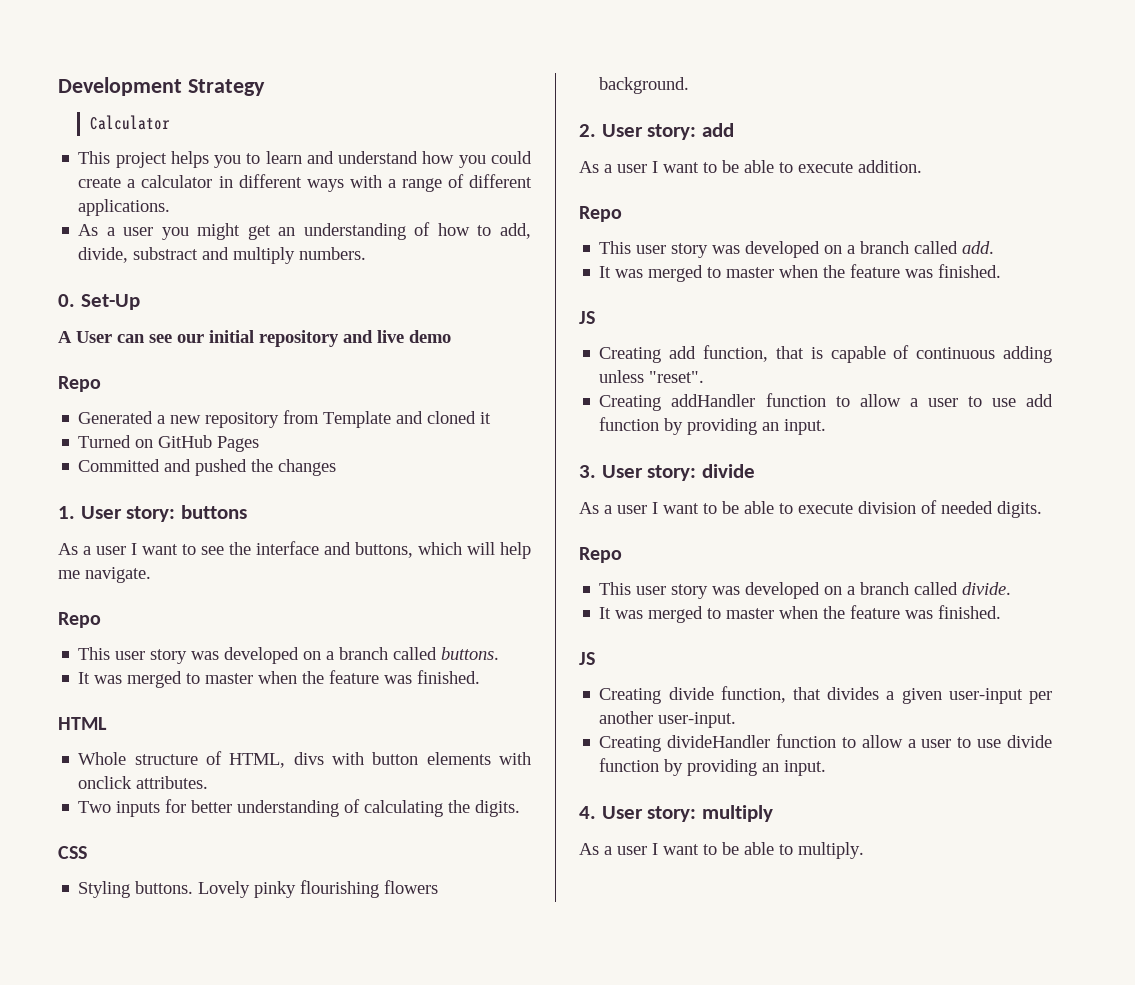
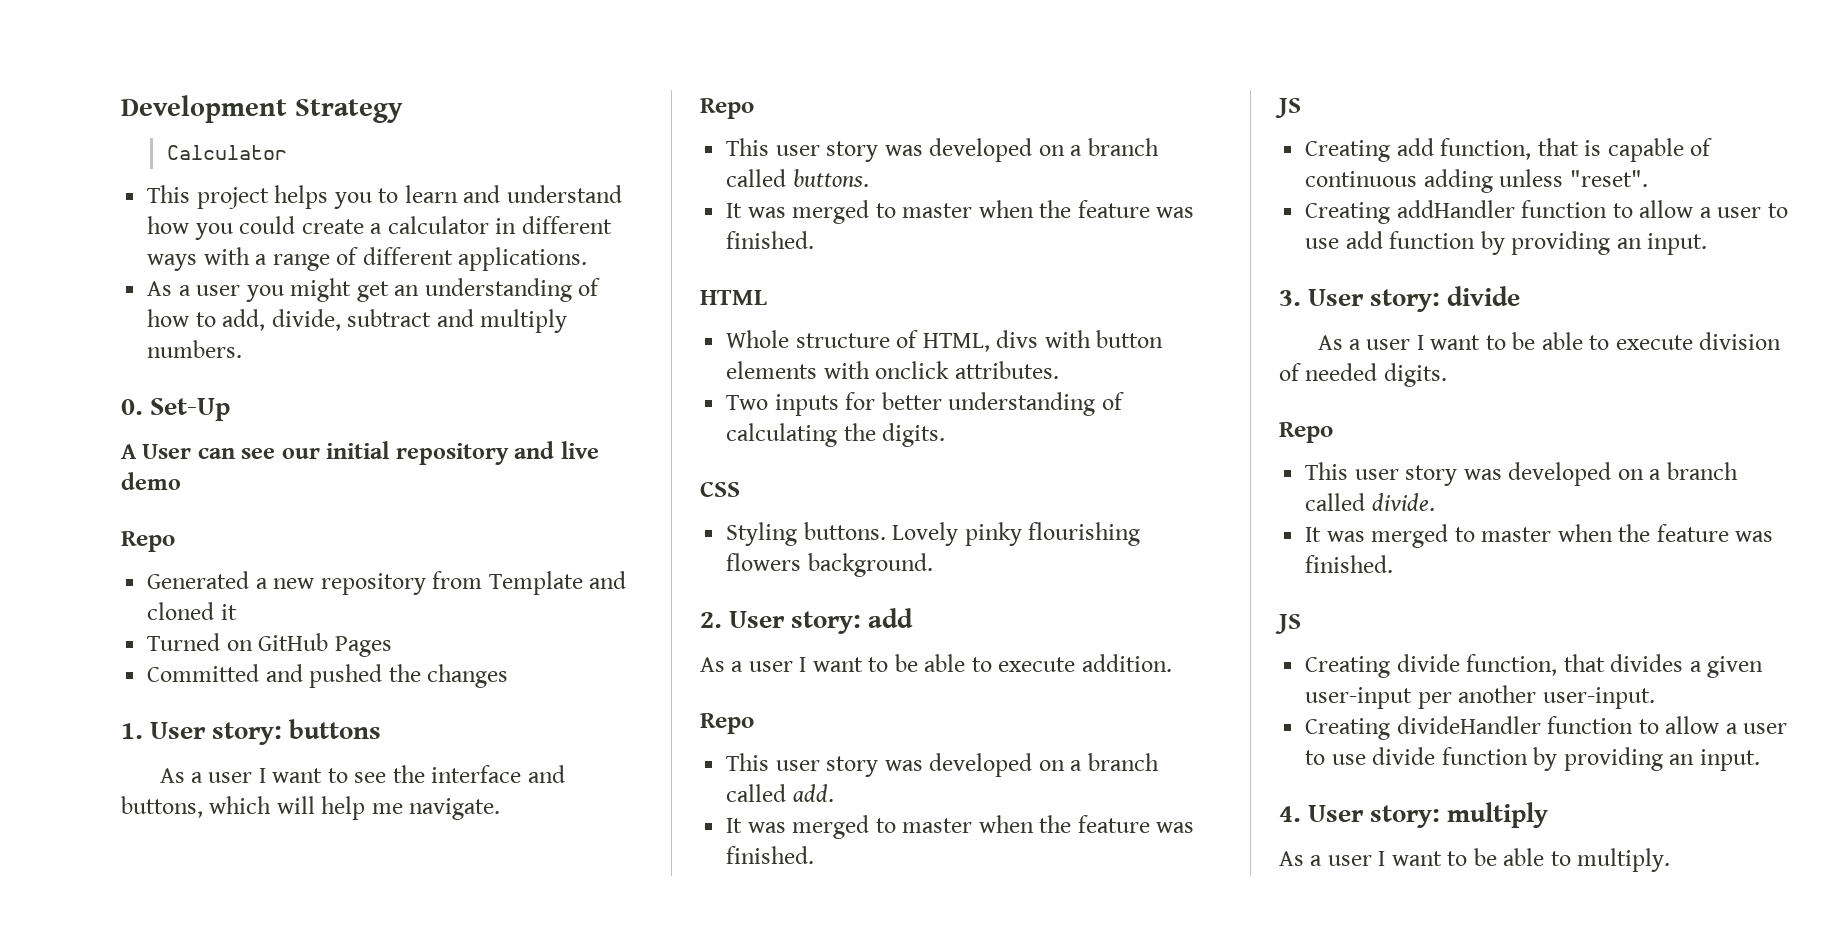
[133,247,199,260] substract -> [347,309,432,327] subtract

